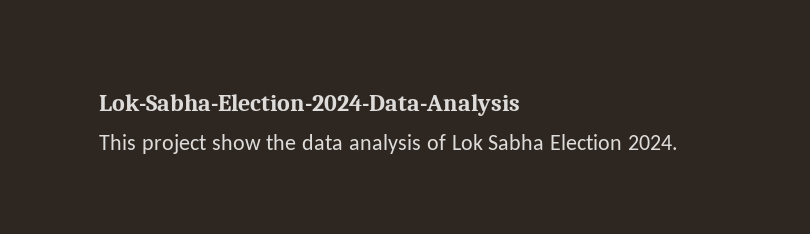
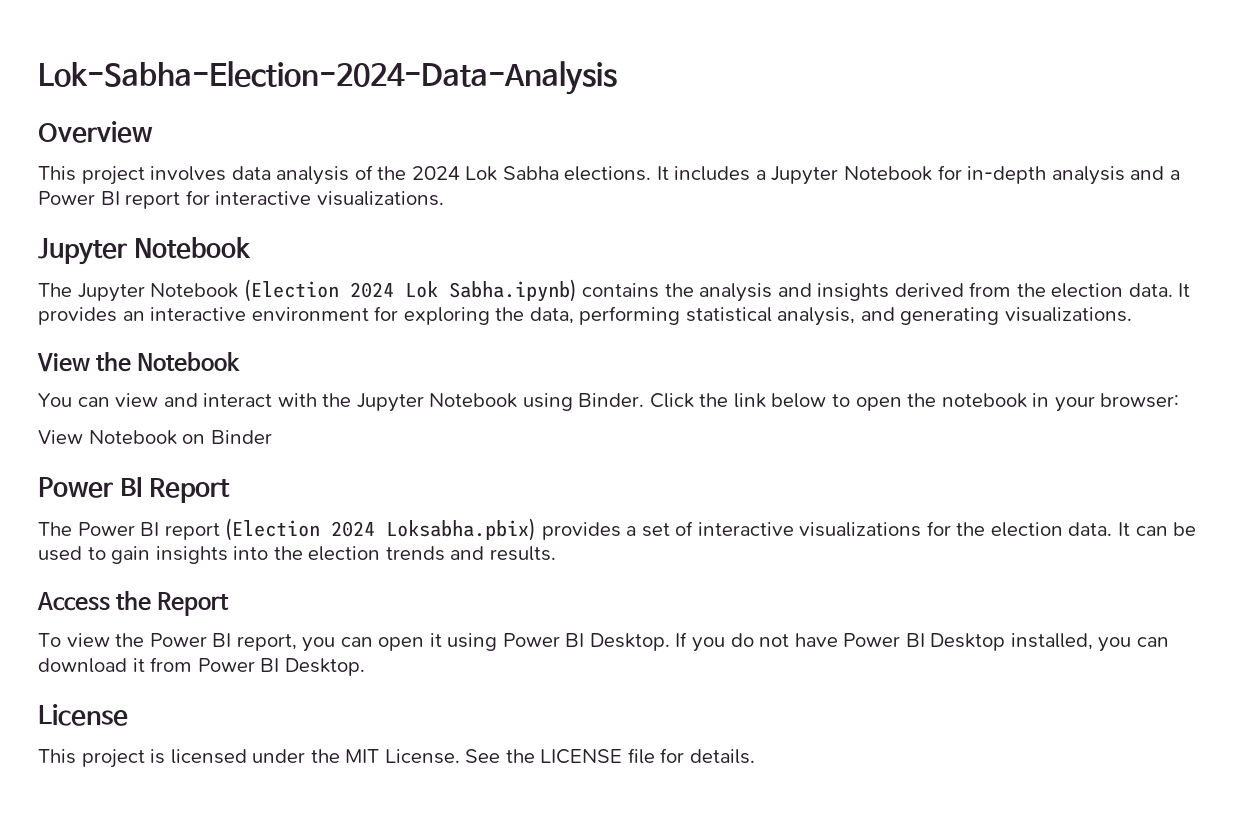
[99,134,297,154] // This project show the -> [38,121,153,143] [38,166,227,185] // Overview // This project involves
[451,134,679,150] Lok Sabha Election 2024. -> [377,165,1180,185] [38,190,444,209] [38,237,252,265] [38,279,1191,302] [38,306,1132,326] [37,352,241,372] [38,393,1180,412] [38,430,272,445] [38,477,231,503] [38,518,1197,541] [38,546,556,564] [37,591,230,616] [38,632,1169,652] [38,657,365,676] [38,704,128,726] [38,748,755,768] the 2024 Lok Sabha elections. It includes a Jupyter Notebook for in-depth analysis and a Power BI report for interactive visualizations. // Jupyter Notebook // The Jupyter Notebook (Election 2024 Lok Sabha.ipynb) contains the analysis and insights derived from the election data. It provides an interactive environment for exploring the data, performing statistical analysis, and generating visualizations. // View the Notebook // You can view and interact with the Jupyter Notebook using Binder. Click the link below to open the notebook in your browser: // View Notebook on Binder // Power BI Report // The Power BI report (Election 2024 Loksabha.pbix) provides a set of interactive visualizations for the election data. It can be used to gain insights into the election trends and results. // Access the Report // To view the Power BI report, you can open it using Power BI Desktop. If you do not have Power BI Desktop installed, you can download it from Power BI Desktop. // License // This project is licensed under the MIT License. See the LICENSE file for details.

